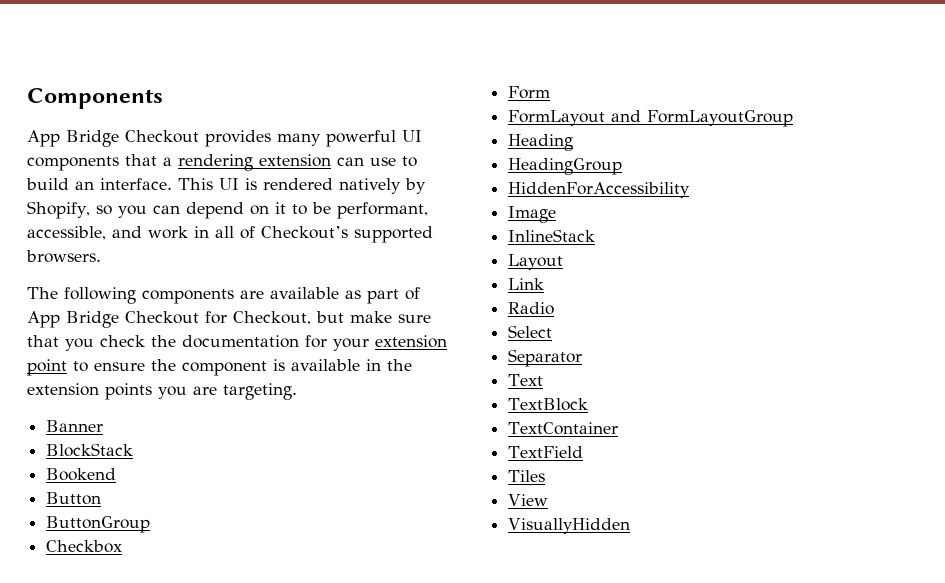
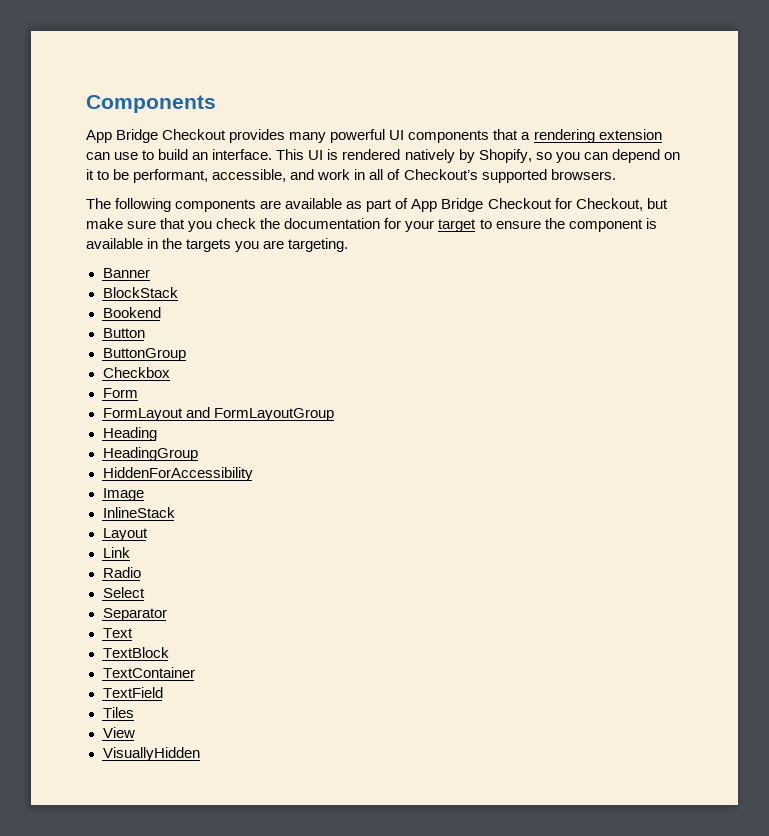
[375,335,447,348] [27,359,67,376] extension point -> [438,219,477,232] target
[27,383,152,400] extension points -> [186,239,232,252] targets

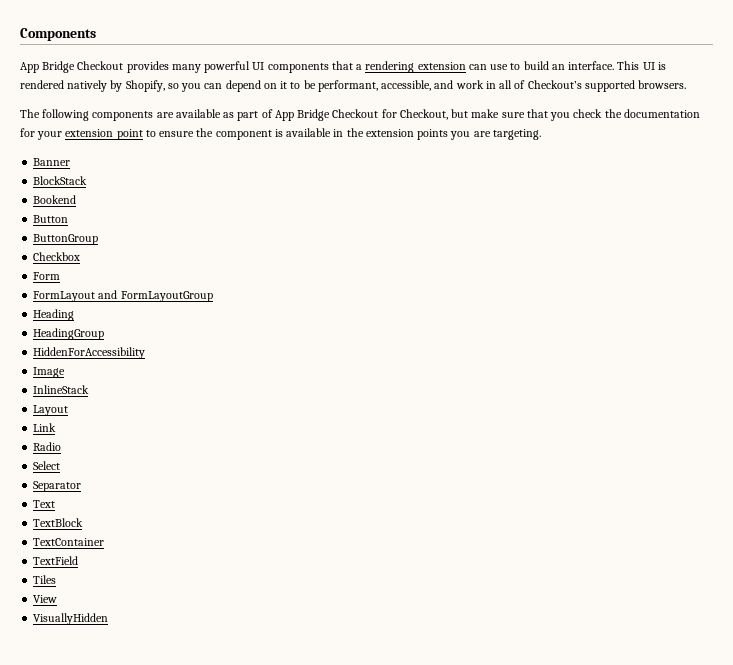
[438,219,477,232] target -> [65,129,143,140] extension point
[186,239,232,252] targets -> [365,129,449,140] extension points

